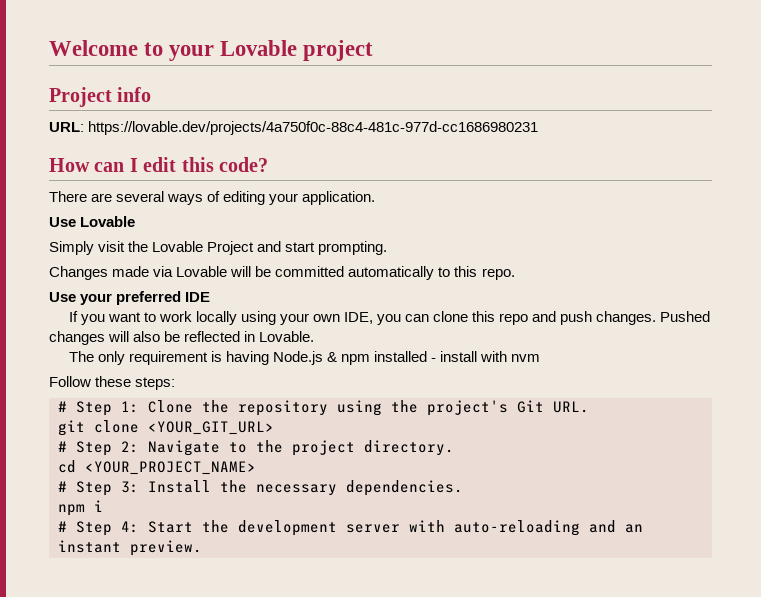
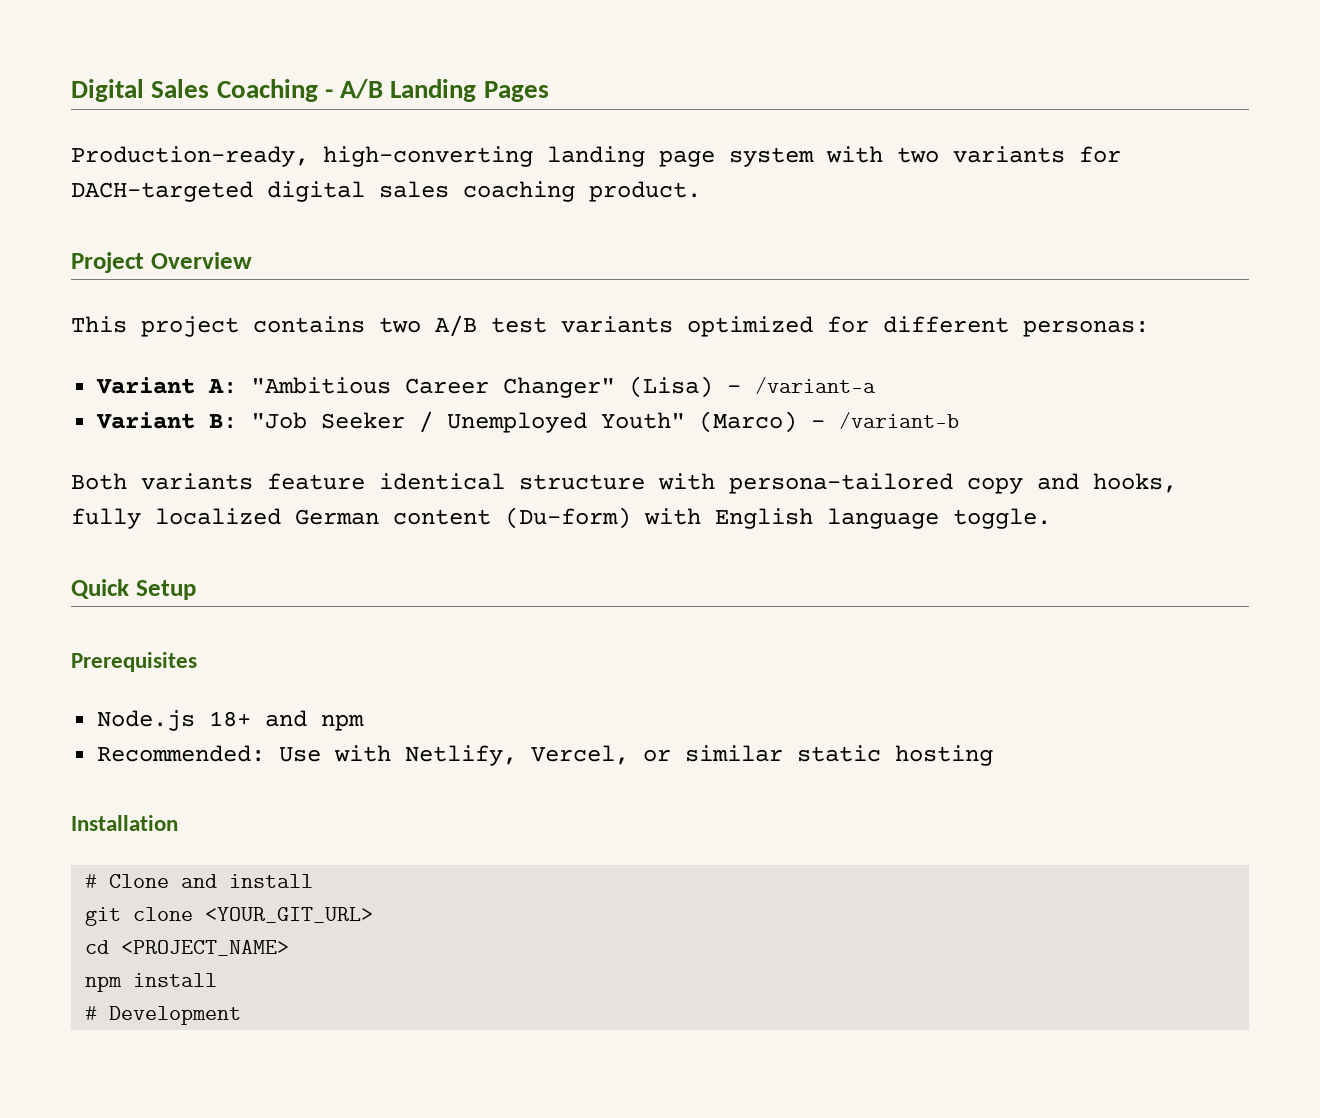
[49,40,374,61] [49,87,152,107] [49,121,539,135] [49,157,268,172] [49,191,376,205] [49,216,136,227] [49,241,388,255] [49,266,515,280] [49,291,211,305] [68,311,711,325] [49,331,315,345] [68,351,541,365] [49,376,176,390] [58,400,589,416] [58,420,274,436] [58,440,454,456] [58,460,256,475] [58,480,463,496] [58,500,103,516] [58,520,643,536] [58,540,202,556] Welcome to your Lovable project // Project info // URL: https://lovable.dev/projects/4a750f0c-88c4-481c-977d-cc1686980231 // How can I edit this code? // There are several ways of editing your application. // Use Lovable // Simply visit the Lovable Project and start prompting. // Changes made via Lovable will be committed automatically to this repo. // Use your preferred IDE // If you want to work locally using your own IDE, you can clone this repo and push changes. Pushed changes will also be reflected in Lovable. // The only requirement is having Node.js & npm installed - install with nvm // Follow these steps: // # Step 1: Clone the repository using the project's Git URL. // git clone <YOUR_GIT_URL> // # Step 2: Navigate to the project directory. // cd <YOUR_PROJECT_NAME> // # Step 3: Install the necessary dependencies. // npm i // # Step 4: Start the development server with auto-reloading and an instant preview. -> [71,79,549,102] [71,146,1121,167] [71,181,701,202] [71,252,252,273] [71,315,1149,337] [96,376,877,398] [96,411,960,433] [71,473,1177,494] [71,507,1051,529] [71,579,196,600] [71,652,197,672] [97,710,365,731] [97,745,994,766] [71,815,178,831] [85,874,314,888] [85,907,374,926] [85,940,290,956] [85,973,218,992] [85,1006,242,1025] Digital Sales Coaching - A/B Landing Pages // Production-ready, high-converting landing page system with two variants for DACH-targeted digital sales coaching product. // Project Overview // This project contains two A/B test variants optimized for different personas: // Variant A: "Ambitious Career Changer" (Lisa) - /variant-a // Variant B: "Job Seeker / Unemployed Youth" (Marco) - /variant-b // Both variants feature identical structure with persona-tailored copy and hooks, fully localized German content (Du-form) with English language toggle. // Quick Setup // Prerequisites // Node.js 18+ and npm // Recommended: Use with Netlify, Vercel, or similar static hosting // Installation // # Clone and install // git clone <YOUR_GIT_URL> // cd <PROJECT_NAME> // npm install // # Development

